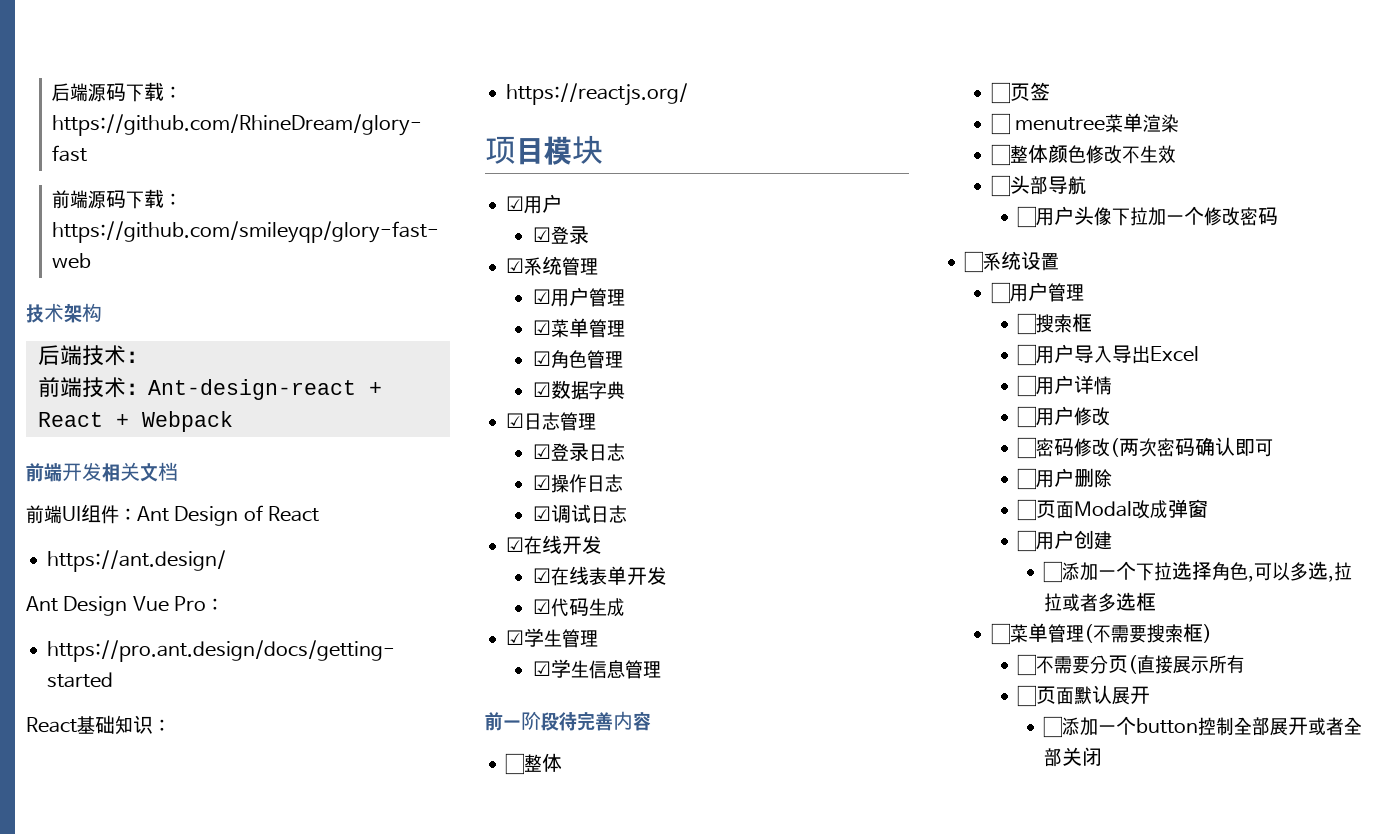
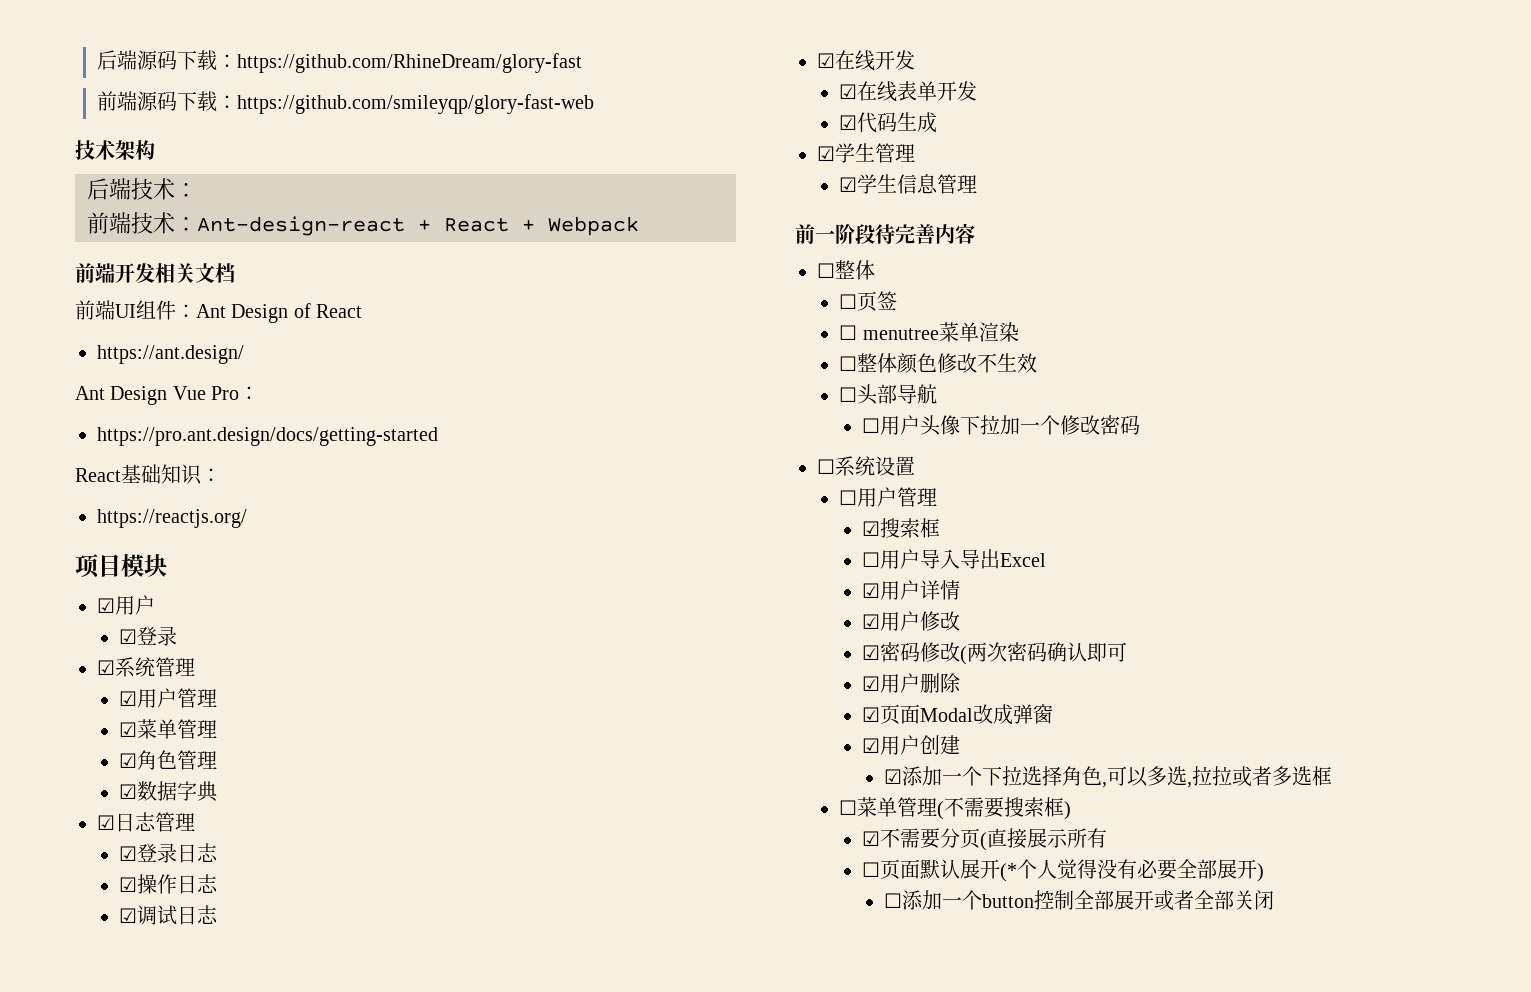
[1017,313,1037,335] ☐ -> [861,521,880,536] ☑
[1017,375,1037,397] ☐ -> [861,583,880,598] ☑
[1017,406,1037,428] ☐ -> [861,614,880,629] ☑
[1017,437,1037,459] ☐ -> [861,645,880,660] ☑
[1017,468,1037,490] ☐ -> [861,676,880,691] ☑
[1017,499,1037,521] ☐ -> [861,707,880,722] ☑
[1017,530,1037,552] ☐ -> [861,738,880,753] ☑
[1043,561,1063,583] ☐ -> [884,769,903,784] ☑
[1017,654,1037,676] ☐ -> [861,831,880,846] ☑
(1151, 695) none -> [999,859,1264,882] (*个人觉得没有必要全部展开)

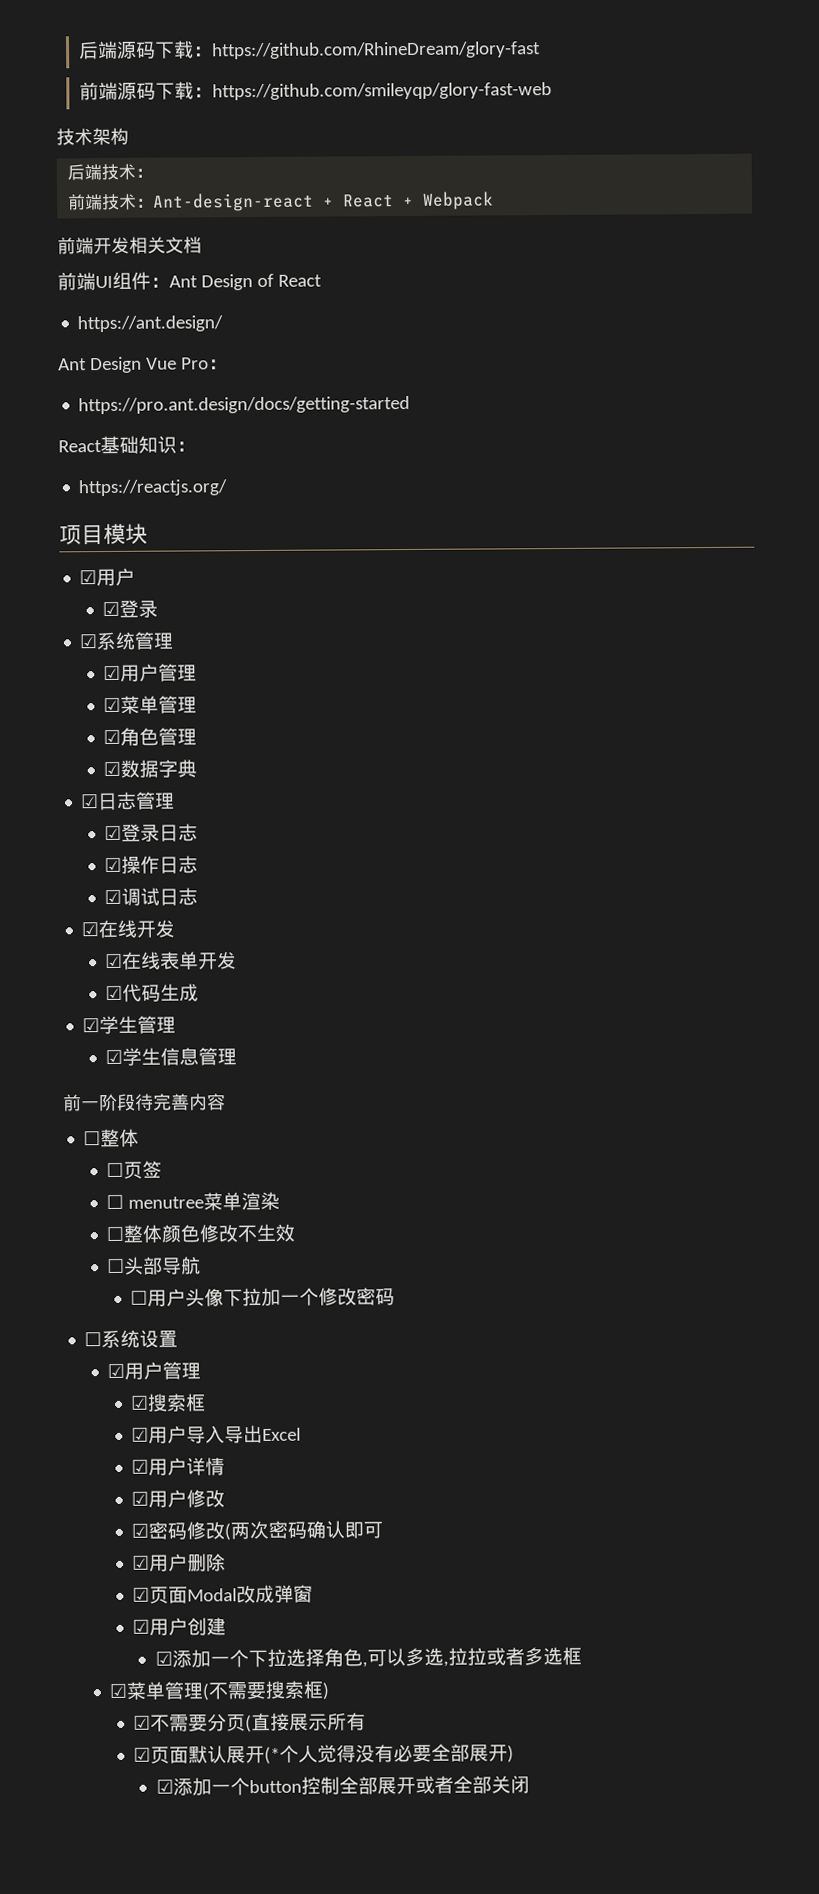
[839,490,858,505] ☐ -> [107,1363,126,1379] ☑
[861,552,880,567] ☐ -> [131,1427,150,1442] ☑
[839,800,858,815] ☐ -> [109,1683,128,1699] ☑
[861,862,880,877] ☐ -> [133,1747,152,1762] ☑
[884,893,903,908] ☐ -> [156,1779,175,1794] ☑

